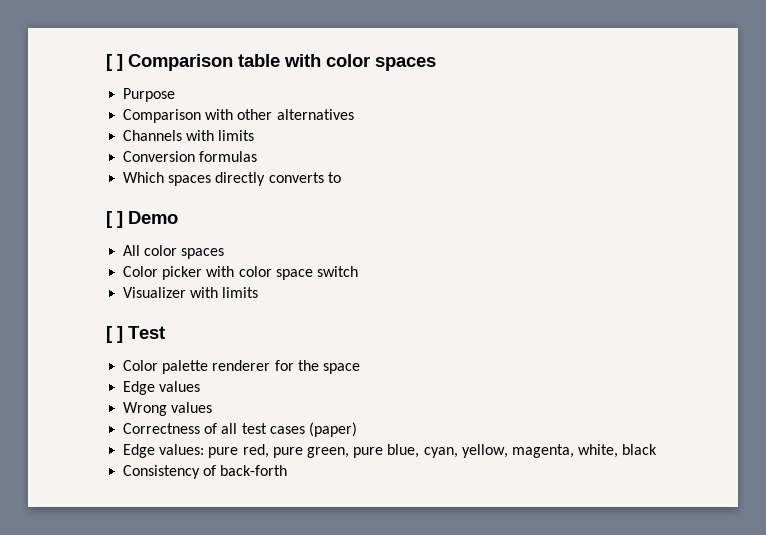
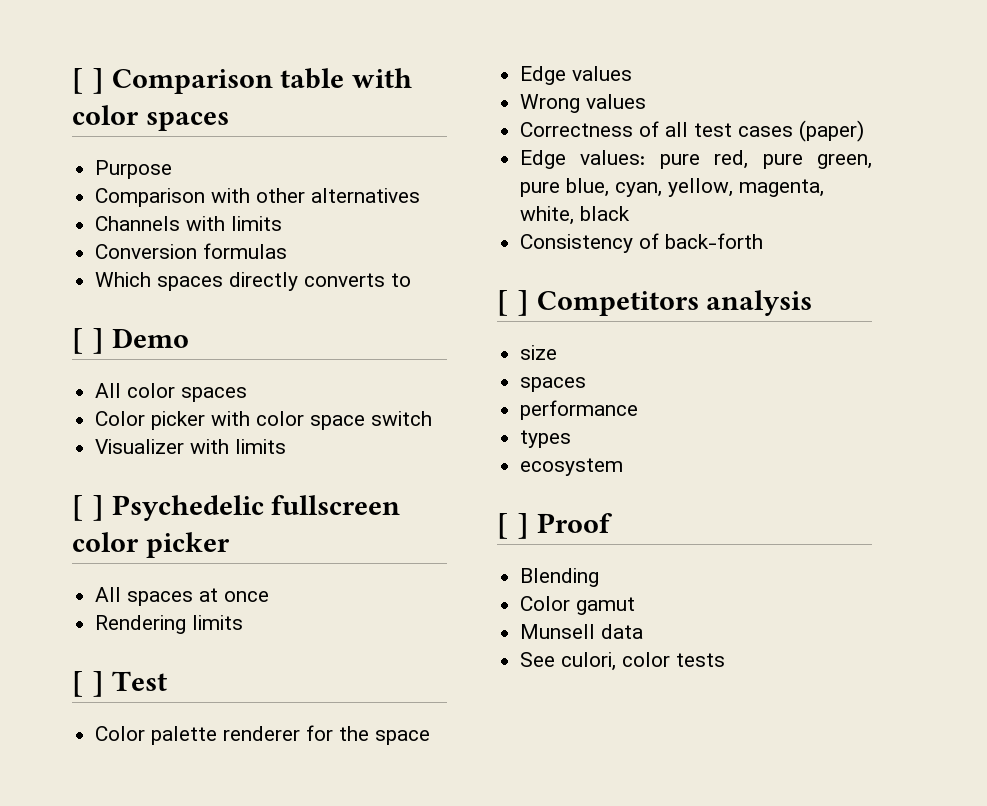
(259, 292) none -> [72,495,401,521] [72,532,230,558] [95,587,270,606] [95,615,244,634] // [ ] Psychedelic fullscreen color picker // All spaces at once // Rendering limits
(288, 470) none -> [497,290,813,316] [520,345,558,360] [520,377,587,392] [520,400,639,420] [520,430,572,448] [520,458,624,476] [497,513,613,539] [520,568,600,587] [520,596,636,615] [520,624,644,639] [520,652,726,671] // [ ] Competitors analysis // size // spaces // performance // types // ecosystem // [ ] Proof // Blending // Color gamut // Munsell data // See culori, color tests

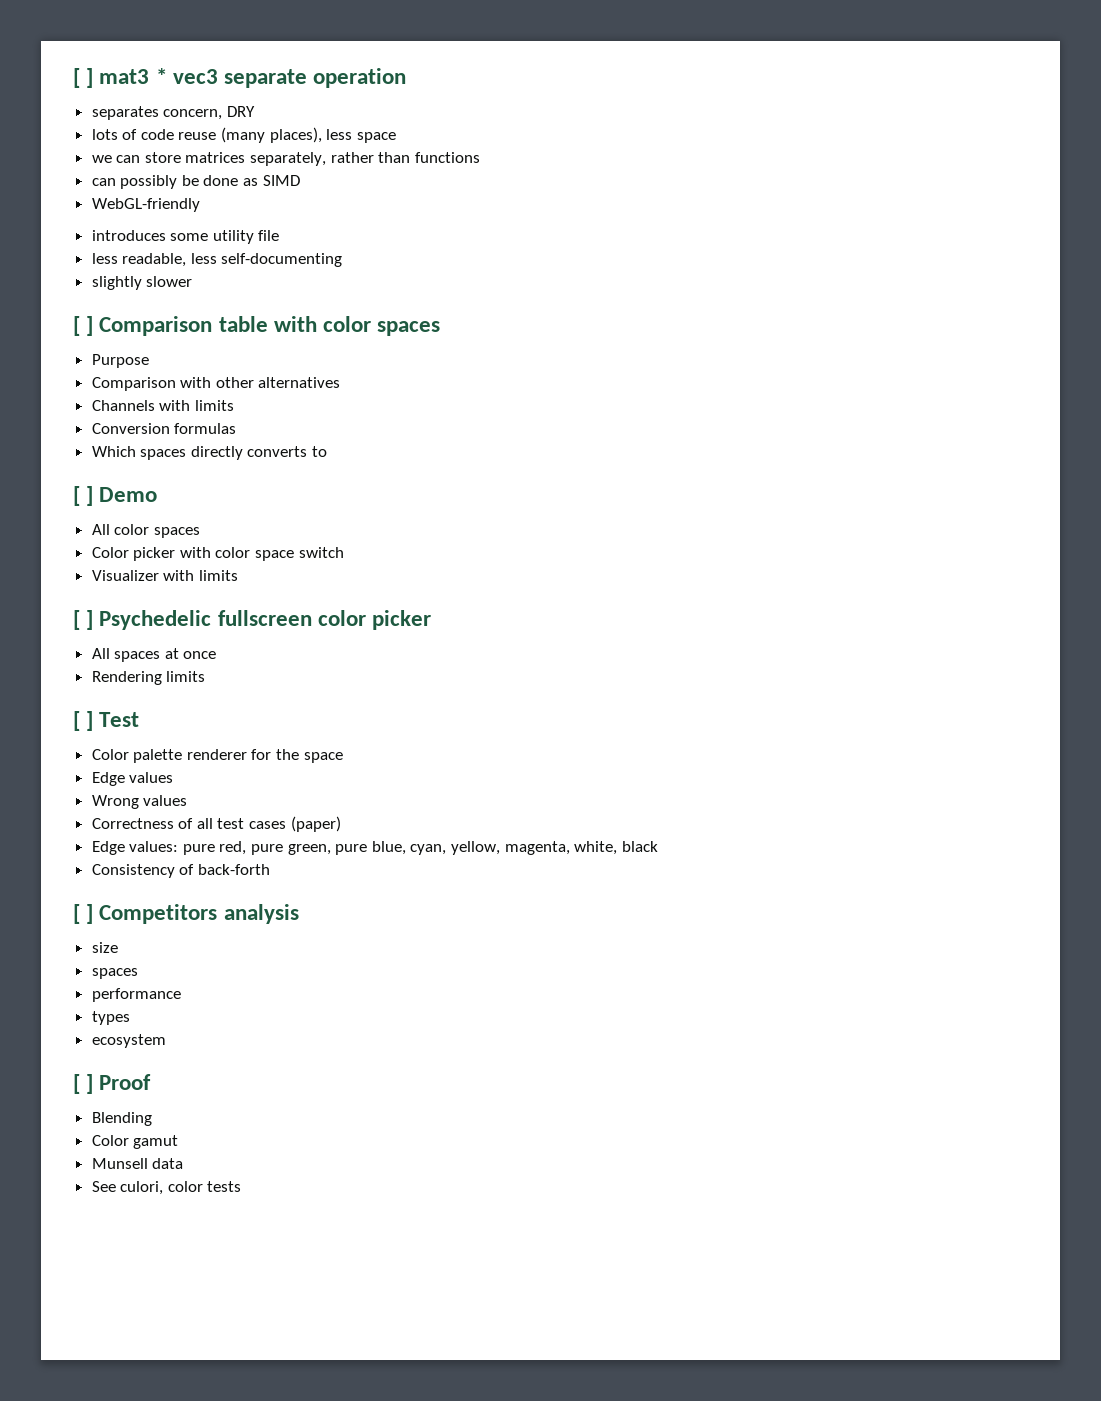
[72,68,104,94] [ ] -> [73,68,407,88] [91,106,255,120] [91,127,396,143] [91,152,480,166] [91,175,300,189] [91,198,200,212] [91,230,280,244] [91,253,343,267] [91,276,193,290] [73,316,94,336] [ ] mat3 * vec3 separate operation // separates concern, DRY // lots of code reuse (many places), less space // we can store matrices separately, rather than functions // can possibly be done as SIMD // WebGL-friendly // introduces some utility file // less readable, less self-documenting // slightly slower // [ ]

